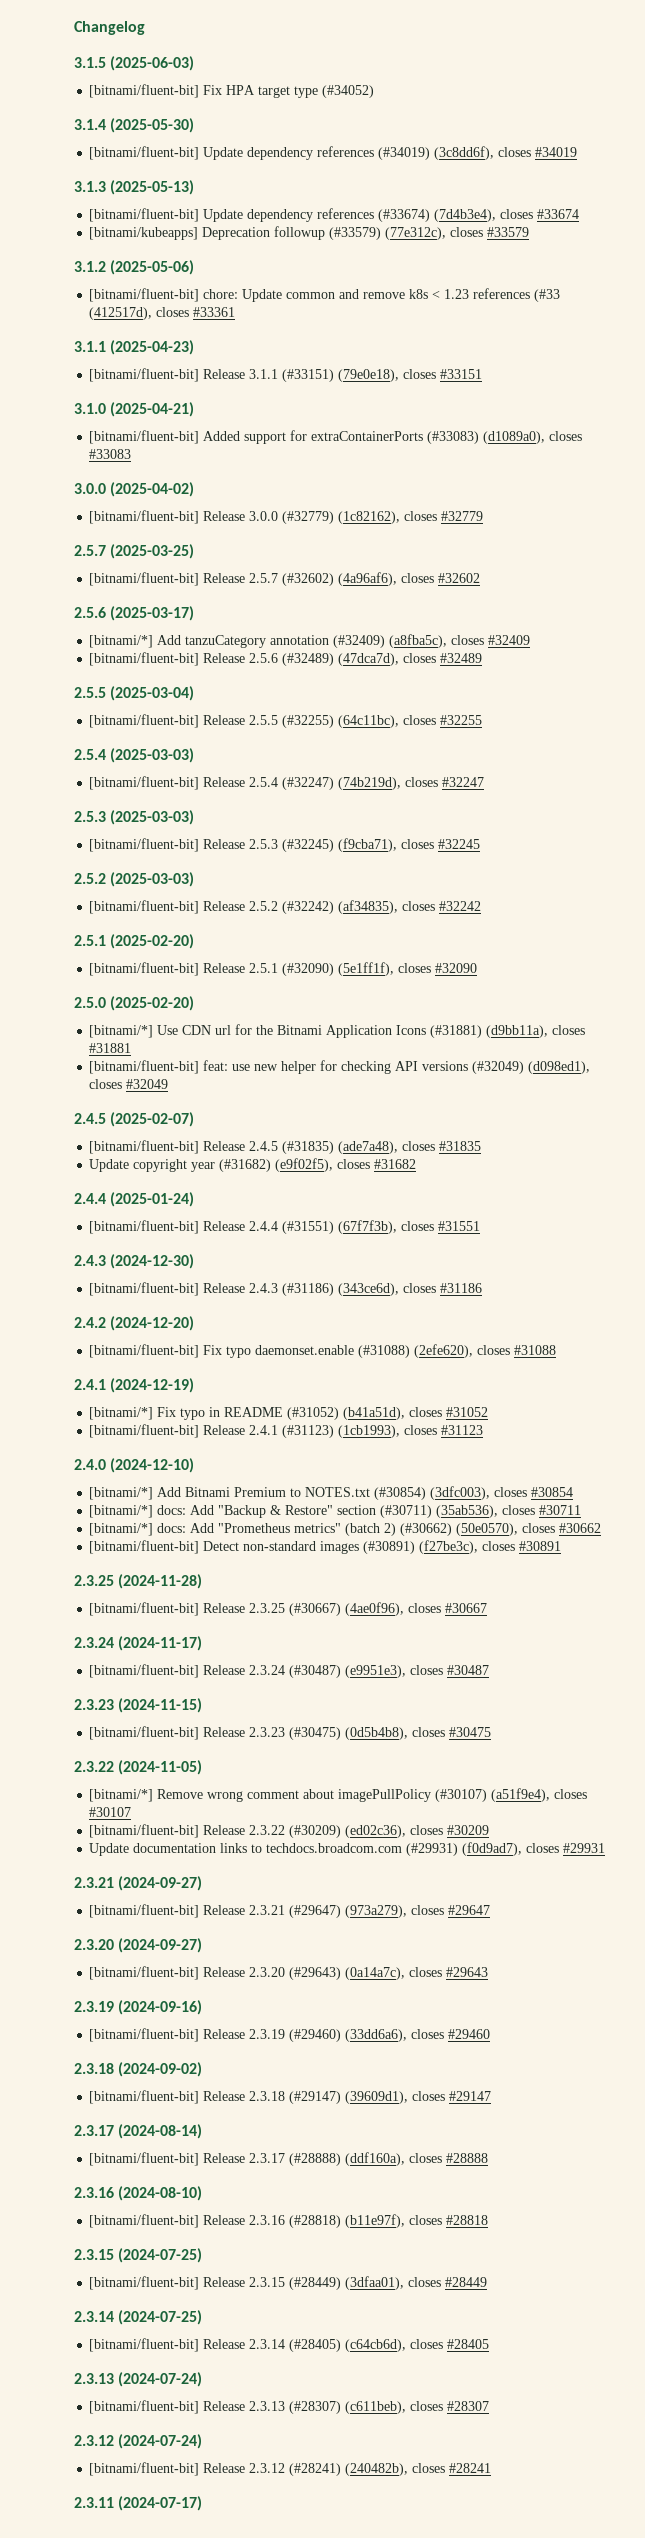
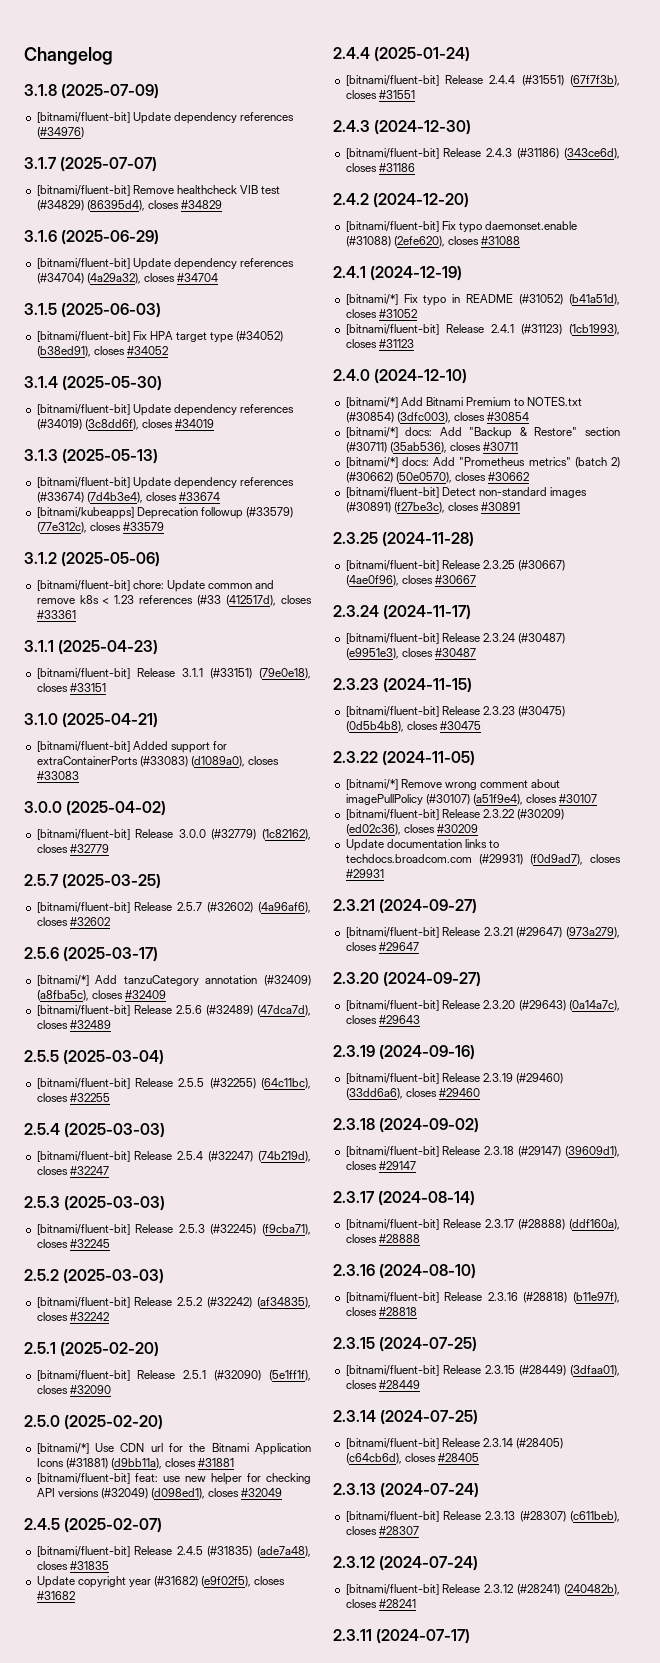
(145, 28) none -> [24,84,160,99] [36,112,294,124] [36,127,84,138] [24,157,158,172] [36,185,281,196] [36,200,222,211] [24,230,160,245] [36,258,294,270] [36,273,218,284] // 3.1.8 (2025-07-09) // [bitnami/fluent-bit] Update dependency references (#34976) // 3.1.7 (2025-07-07) // [bitnami/fluent-bit] Remove healthcheck VIB test (#34829) (86395d4), closes #34829 // 3.1.6 (2025-06-29) // [bitnami/fluent-bit] Update dependency references (#34704) (4a29a32), closes #34704
(375, 91) none -> [36,346,168,357] (b38ed91), closes #34052

